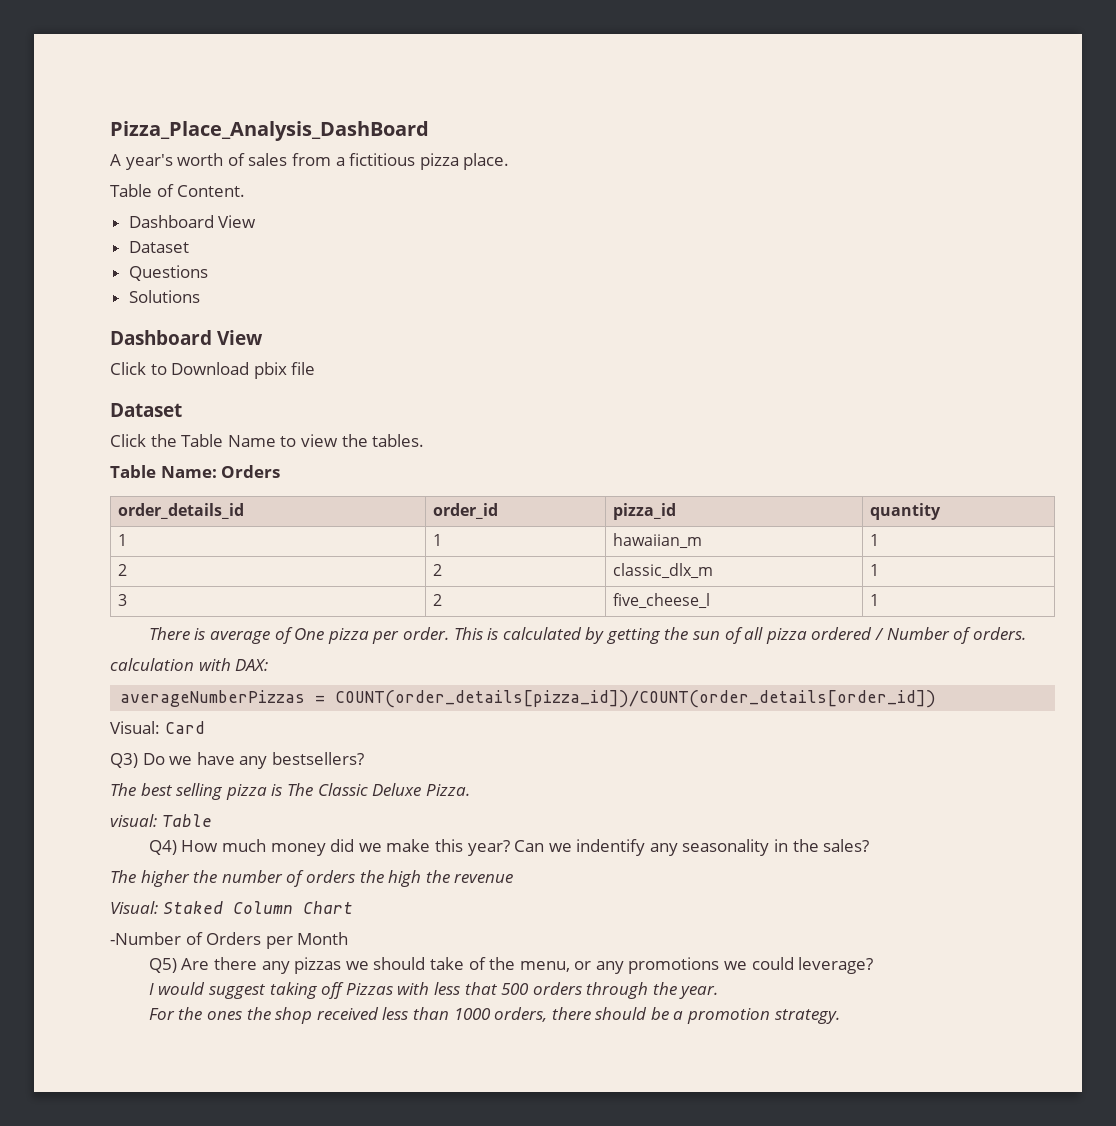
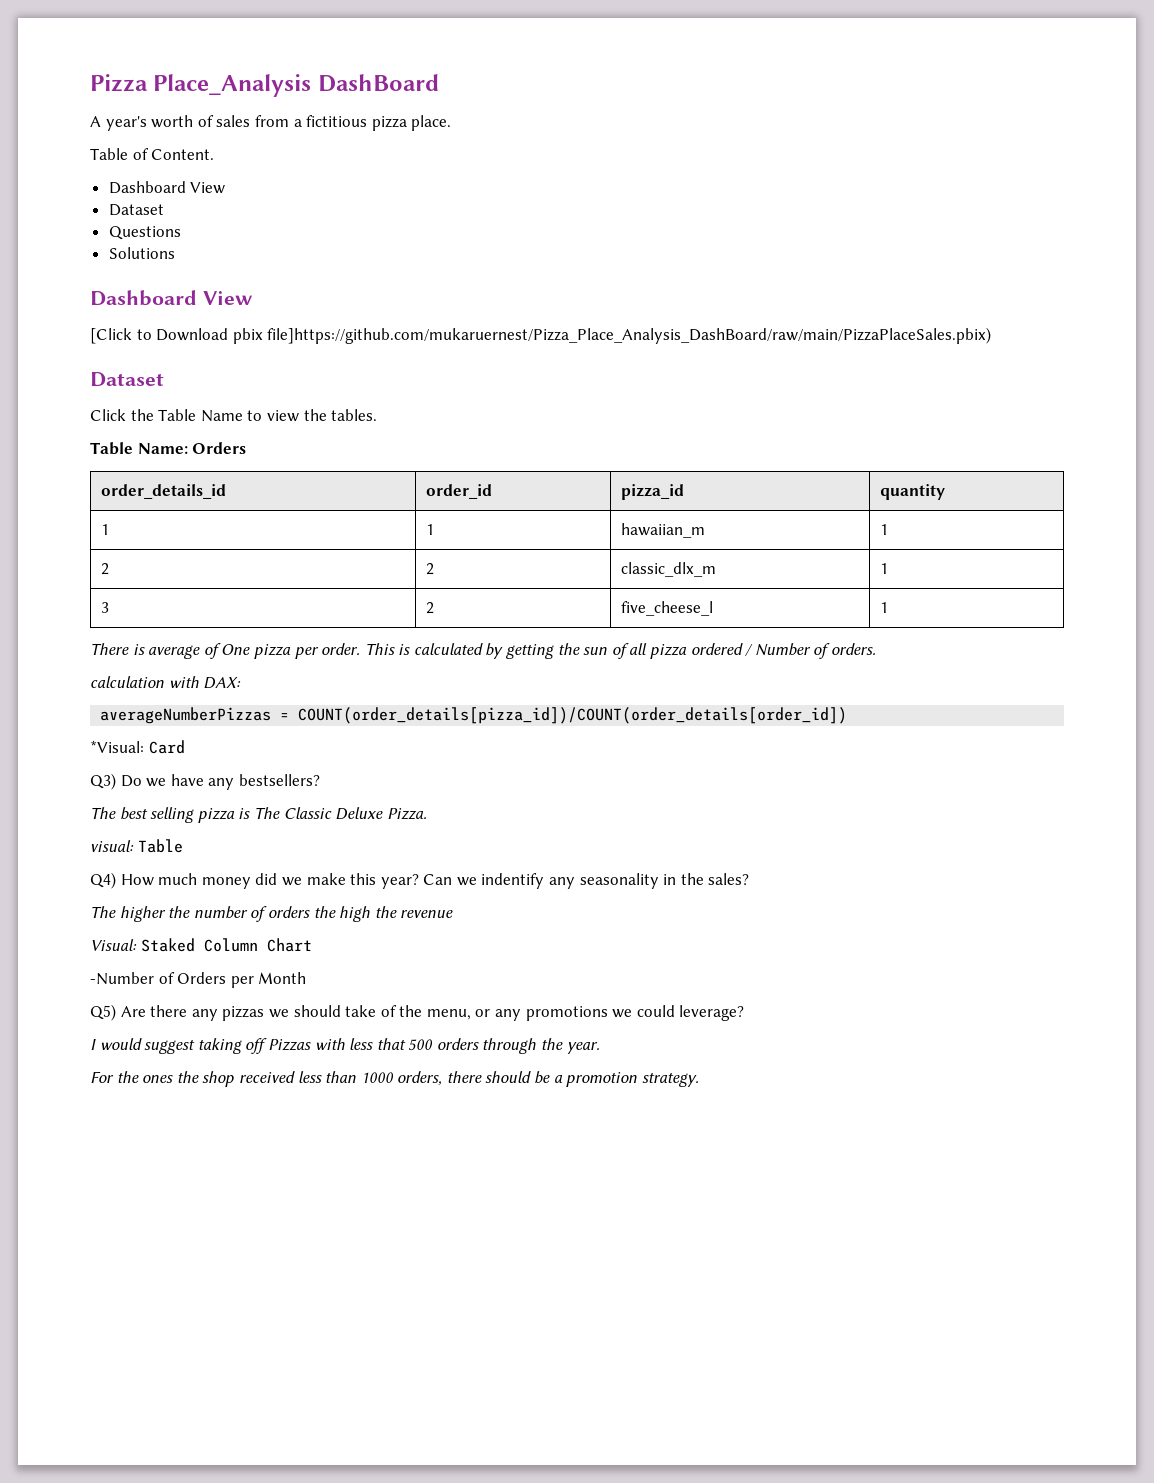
[110,121,429,141] Pizza_Place_Analysis_DashBoard -> [90,74,439,97] Pizza Place_Analysis DashBoard
[110,362,146,375] Click -> [90,328,132,344] [Click
[291,362,316,375] file -> [267,327,992,344] file]https://github.com/mukaruernest/Pizza_Place_Analysis_DashBoard/raw/main/PizzaPlaceSales.pbix)
[110,721,160,734] Visual: -> [90,740,144,753] *Visual:

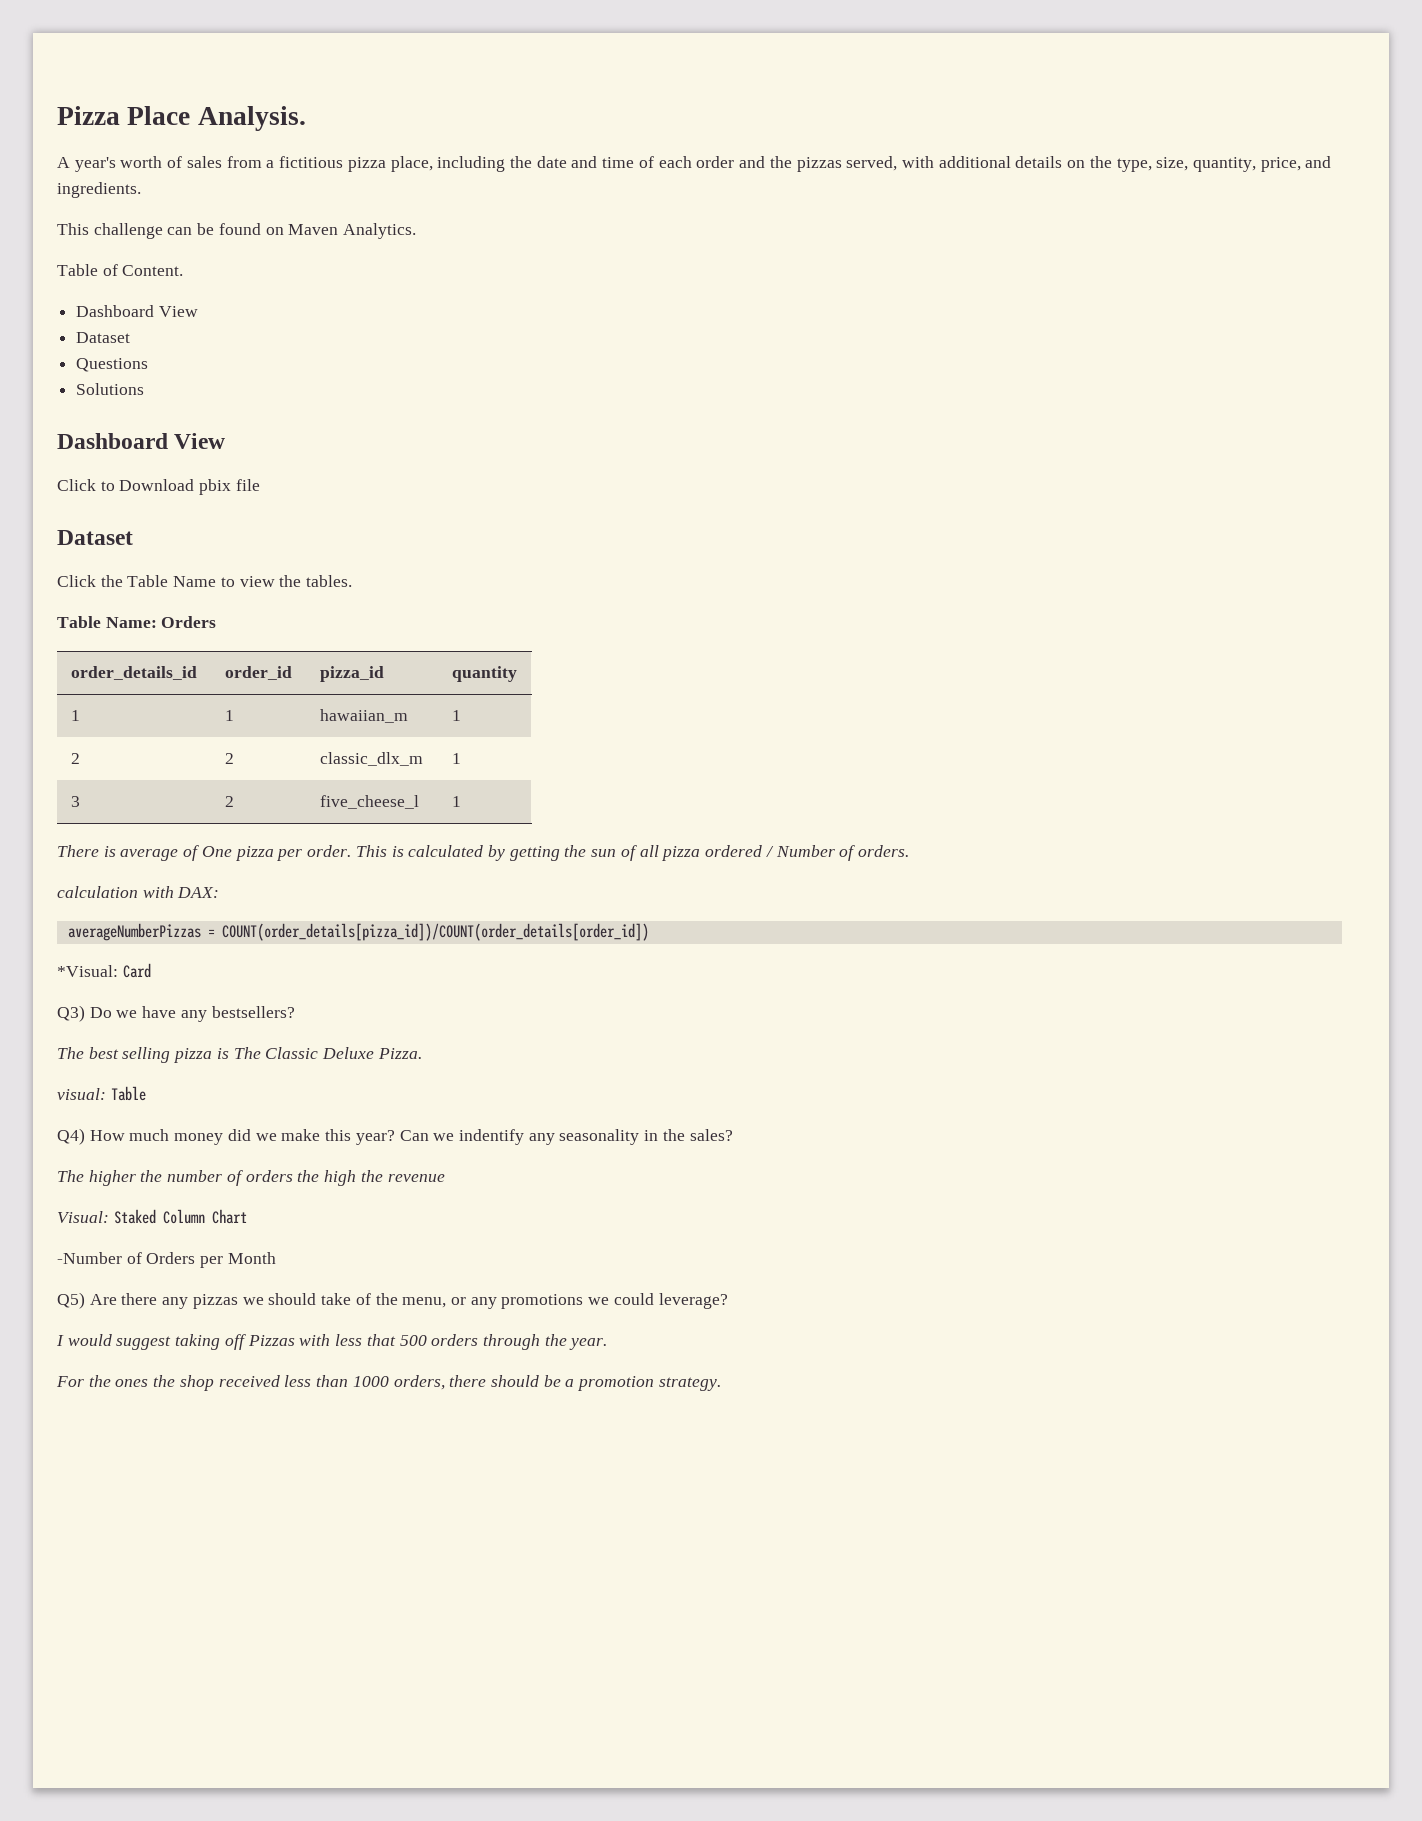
[153,74,439,97] Place_Analysis DashBoard -> [127,106,306,131] Place Analysis.
[411,115,452,131] place. -> [390,156,1332,172] [57,182,141,198] [57,223,417,239] place, including the date and time of each order and the pizzas served, with additional details on the type, size, quantity, price, and ingredients. // This challenge can be found on Maven Analytics.
[90,328,132,344] [Click -> [57,479,96,491] Click
[267,327,992,344] file]https://github.com/mukaruernest/Pizza_Place_Analysis_DashBoard/raw/main/PizzaPlaceSales.pbix) -> [235,479,260,491] file

